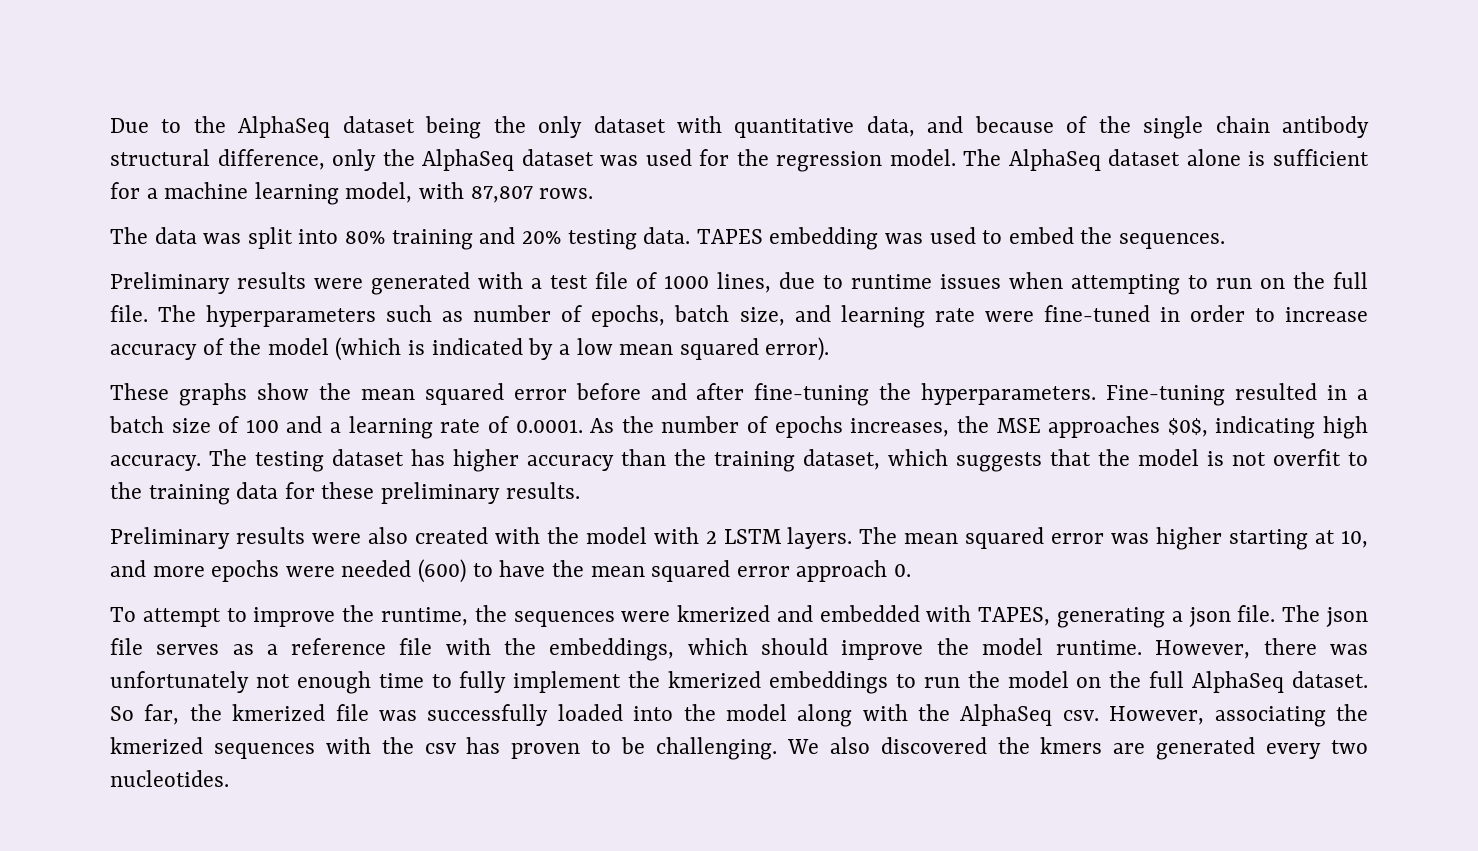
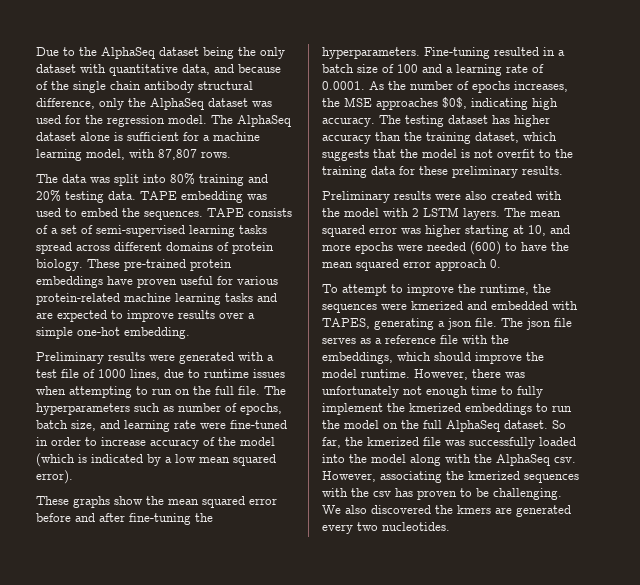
[696,229,763,244] TAPES -> [140,191,177,200] TAPE
(1226, 241) none -> [207,208,292,217] [36,225,267,237] [36,242,274,254] [36,259,232,271] [36,276,278,288] [36,293,277,305] [36,310,255,322] [36,327,190,339] TAPE consists of a set of semi-supervised learning tasks spread across different domains of protein biology. These pre-trained protein embeddings have proven useful for various protein-related machine learning tasks and are expected to improve results over a simple one-hot embedding.

